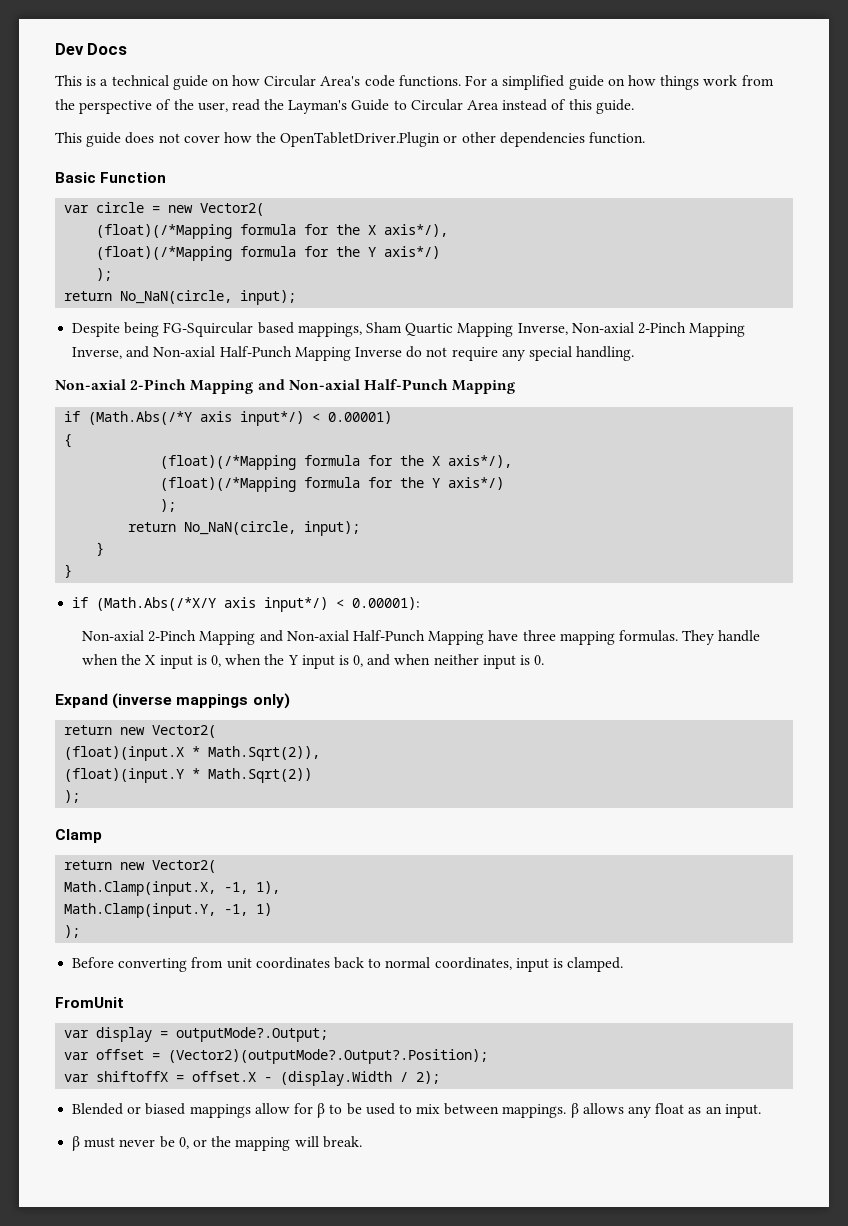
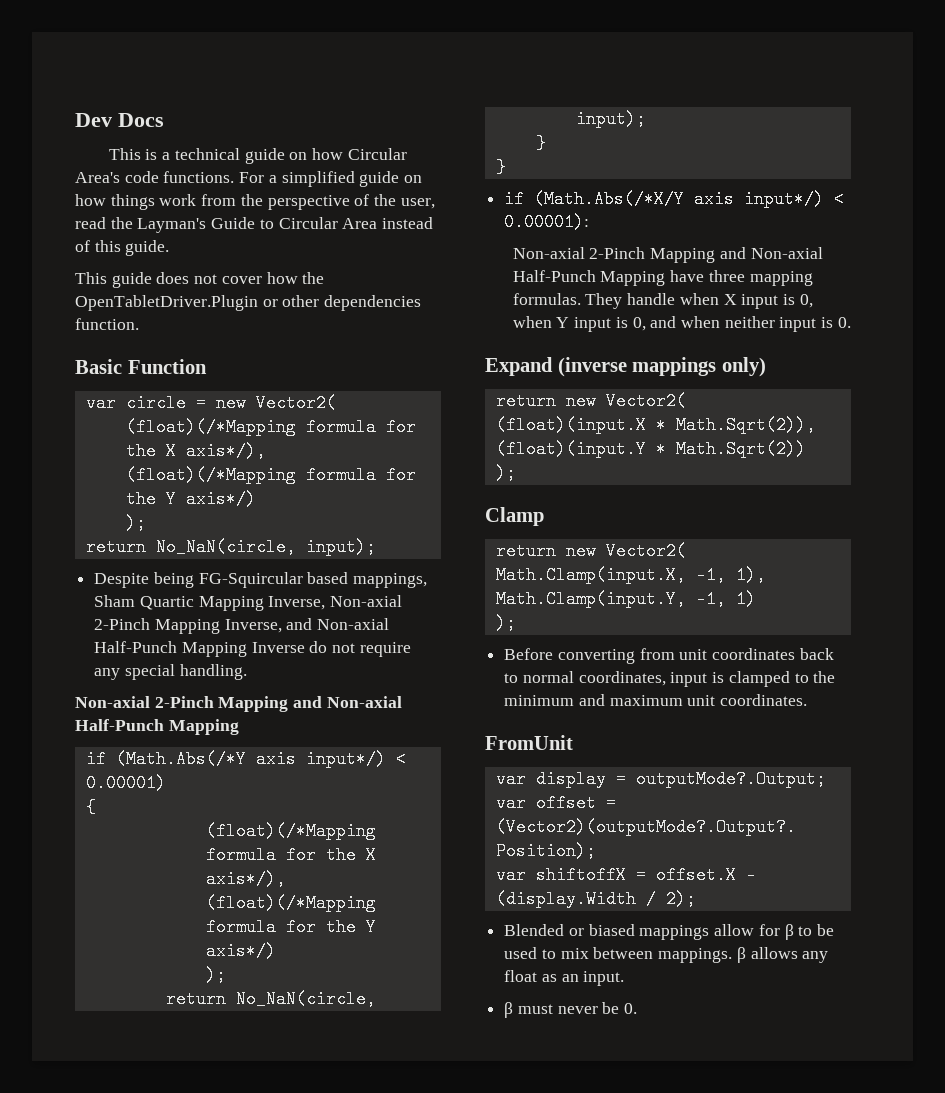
[121,654,142,665] the -> (719, 299) none
[264,654,285,665] the -> (552, 322) none
[567,957,624,972] clamped. -> [728,671,836,687] [504,694,808,706] clamped to the minimum and maximum unit coordinates.
[178,1136,362,1151] 0, or the mapping will break. -> [624,1003,638,1014] 0.

